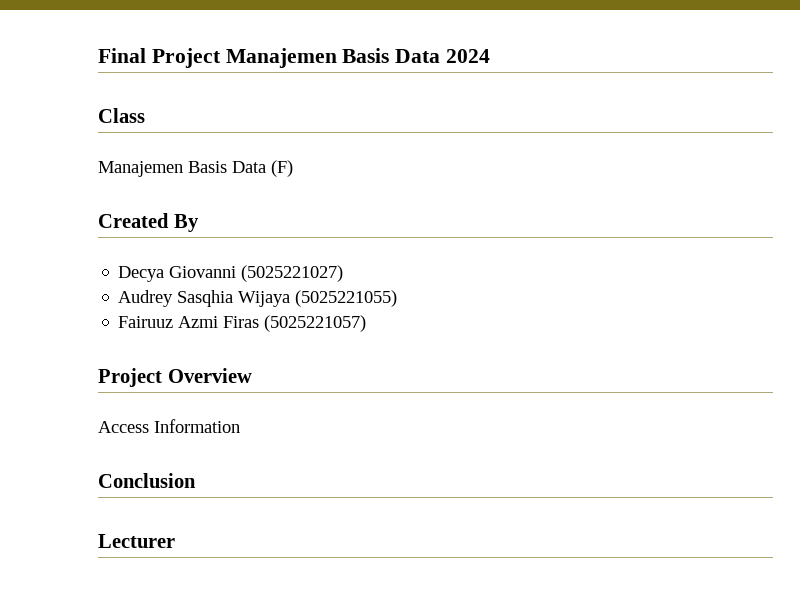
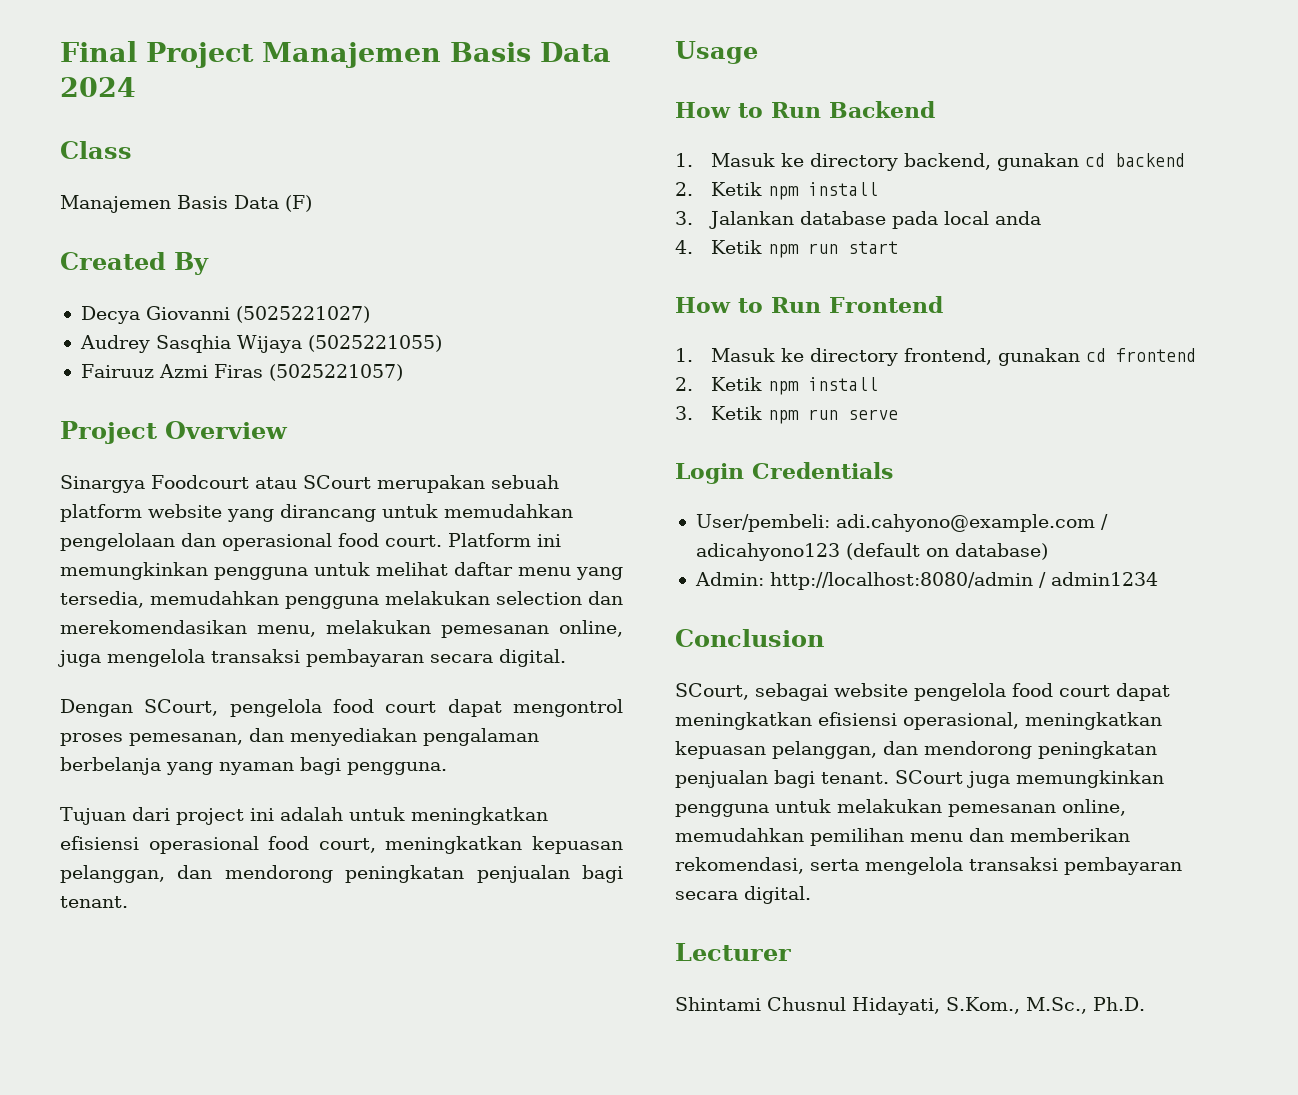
[98,419,240,433] [98,473,196,488] [98,534,175,548] Access Information // Conclusion // Lecturer -> [60,475,559,493] [60,504,573,522] [60,533,561,551] [60,562,623,580] [60,591,623,609] [60,620,623,638] [58,649,566,667] [60,699,623,717] [60,728,539,746] [60,757,447,775] [60,807,548,825] [60,836,623,854] [60,865,623,883] [60,896,128,908] [675,41,758,64] [675,101,935,118] [675,153,1185,171] [675,182,878,200] [675,211,1041,229] [675,240,898,258] [675,296,943,313] [675,348,1196,366] [675,377,878,395] [675,406,898,424] [675,462,893,484] [695,514,1108,532] [695,543,1048,561] [694,572,1158,590] [675,629,824,647] [675,683,1170,701] [675,712,1162,730] [675,741,1157,759] [675,770,1164,788] [675,799,1126,817] [675,828,1130,846] [675,857,1182,875] [675,886,811,904] [675,943,791,961] [675,997,1145,1015] Sinargya Foodcourt atau SCourt merupakan sebuah platform website yang dirancang untuk memudahkan pengelolaan dan operasional food court. Platform ini memungkinkan pengguna untuk melihat daftar menu yang tersedia, memudahkan pengguna melakukan selection dan merekomendasikan menu, melakukan pemesanan online, juga mengelola transaksi pembayaran secara digital. // Dengan SCourt, pengelola food court dapat mengontrol proses pemesanan, dan menyediakan pengalaman berbelanja yang nyaman bagi pengguna. // Tujuan dari project ini adalah untuk meningkatkan efisiensi operasional food court, meningkatkan kepuasan pelanggan, dan mendorong peningkatan penjualan bagi tenant. // Usage // How to Run Backend // 1. Masuk ke directory backend, gunakan cd backend // 2. Ketik npm install // 3. Jalankan database pada local anda // 4. Ketik npm run start // How to Run Frontend // 1. Masuk ke directory frontend, gunakan cd frontend // 2. Ketik npm install // 3. Ketik npm run serve // Login Credentials // User/pembeli: adi.cahyono@example.com / adicahyono123 (default on database) // Admin: http://localhost:8080/admin / admin1234 // Conclusion // SCourt, sebagai website pengelola food court dapat meningkatkan efisiensi operasional, meningkatkan kepuasan pelanggan, dan mendorong peningkatan penjualan bagi tenant. SCourt juga memungkinkan pengguna untuk melakukan pemesanan online, memudahkan pemilihan menu dan memberikan rekomendasi, serta mengelola transaksi pembayaran secara digital. // Lecturer // Shintami Chusnul Hidayati, S.Kom., M.Sc., Ph.D.

